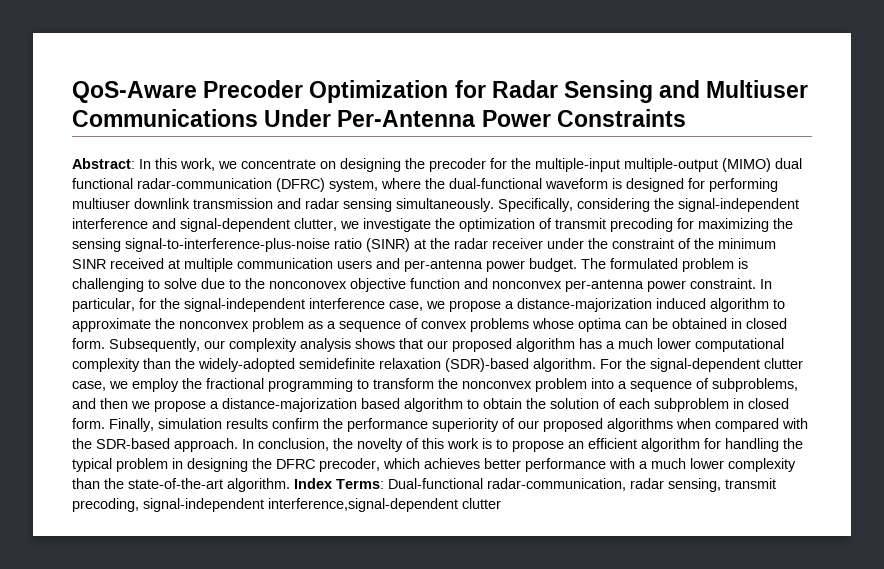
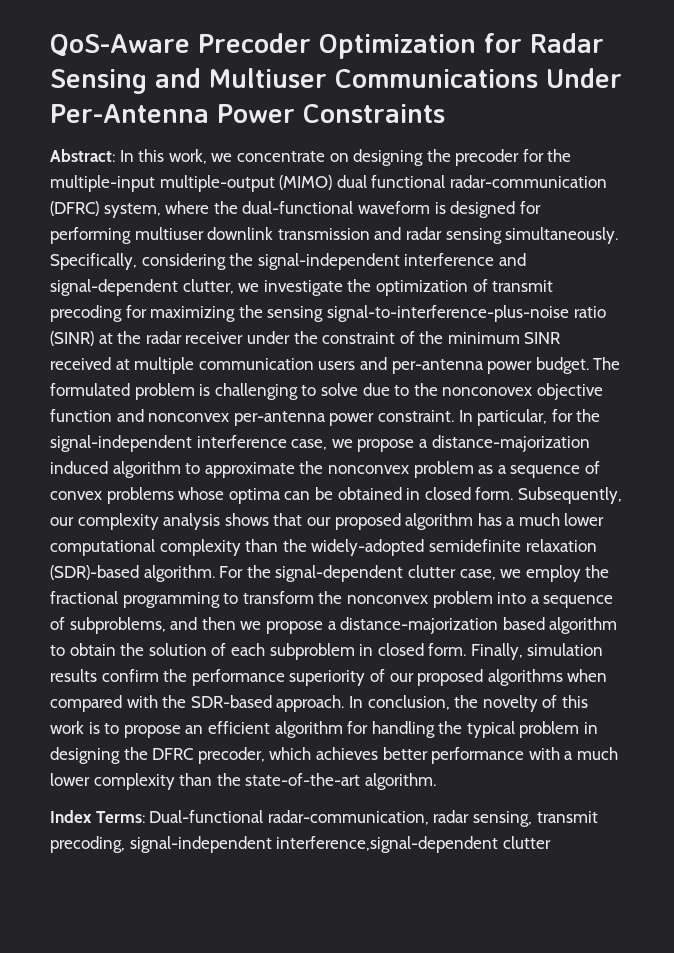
(290, 485) none -> (436, 781) //

